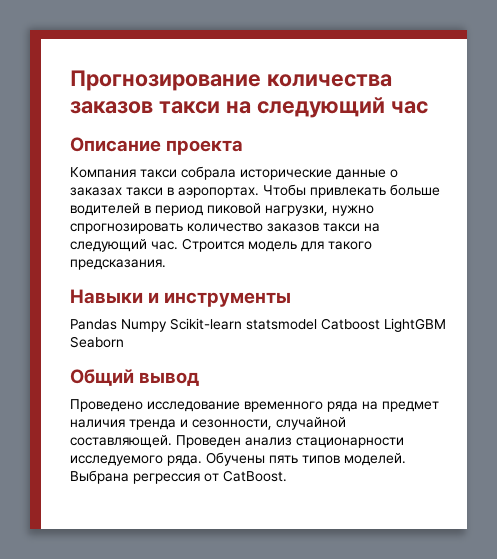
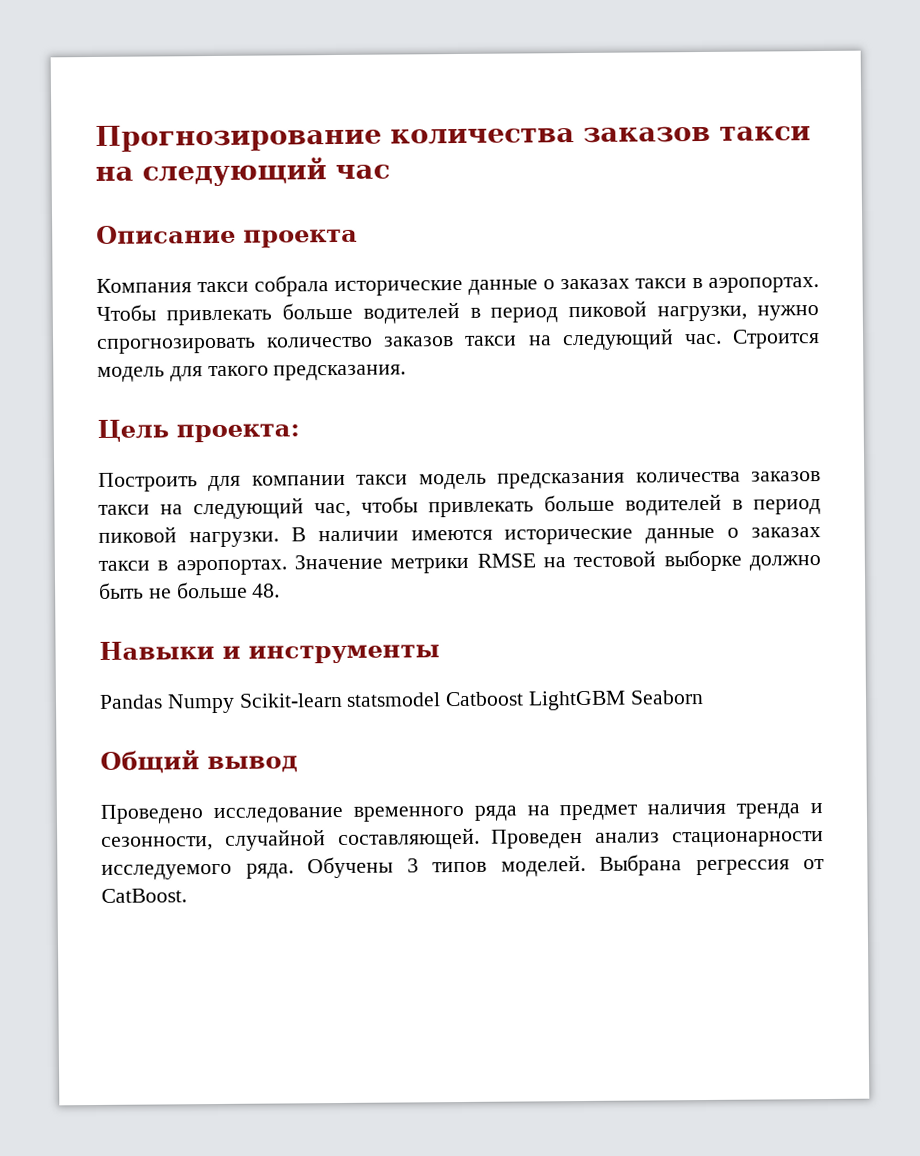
(166, 264) none -> [97,419,300,443] [98,471,822,492] [98,493,821,520] [98,526,821,548] [98,549,821,576] [99,581,281,599] // Цель проекта: // Построить для компании такси модель предсказания количества заказов такси на следующий час, чтобы привлекать больше водителей в период пиковой нагрузки. В наличии имеются исторические данные о заказах такси в аэропортах. Значение метрики RMSE на тестовой выборке должно быть не больше 48.
[269,455,298,463] пять -> [406,858,419,873] 3

